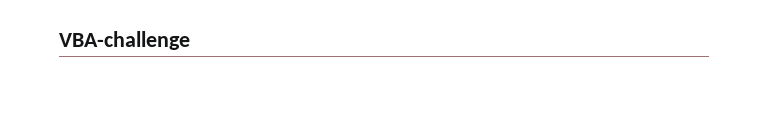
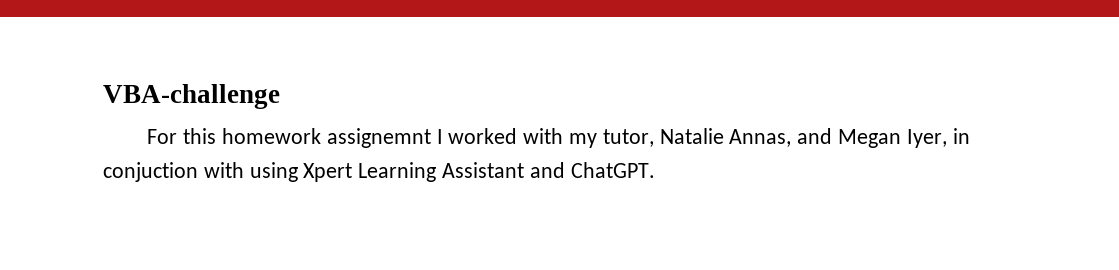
(190, 40) none -> [147,128,970,148] [103,162,655,182] // For this homework assignemnt I worked with my tutor, Natalie Annas, and Megan Iyer, in conjuction with using Xpert Learning Assistant and ChatGPT.

